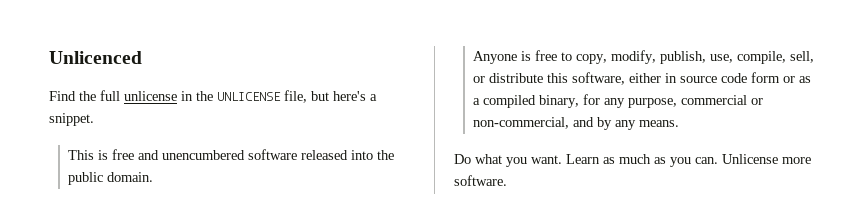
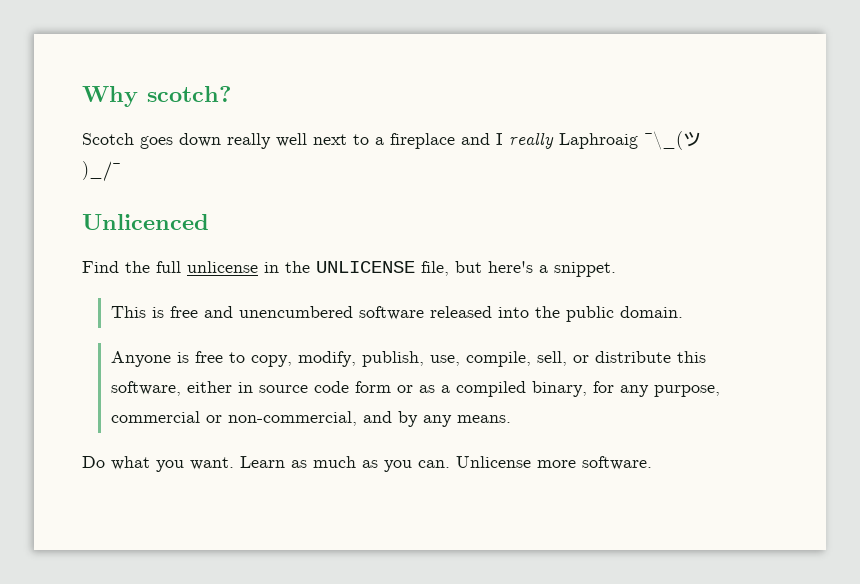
(49, 57) none -> [82,86,231,107] [82,131,701,150] [82,161,121,182] Why scotch? // Scotch goes down really well next to a fireplace and I really Laphroaig ¯\_(ツ)_/¯ //

